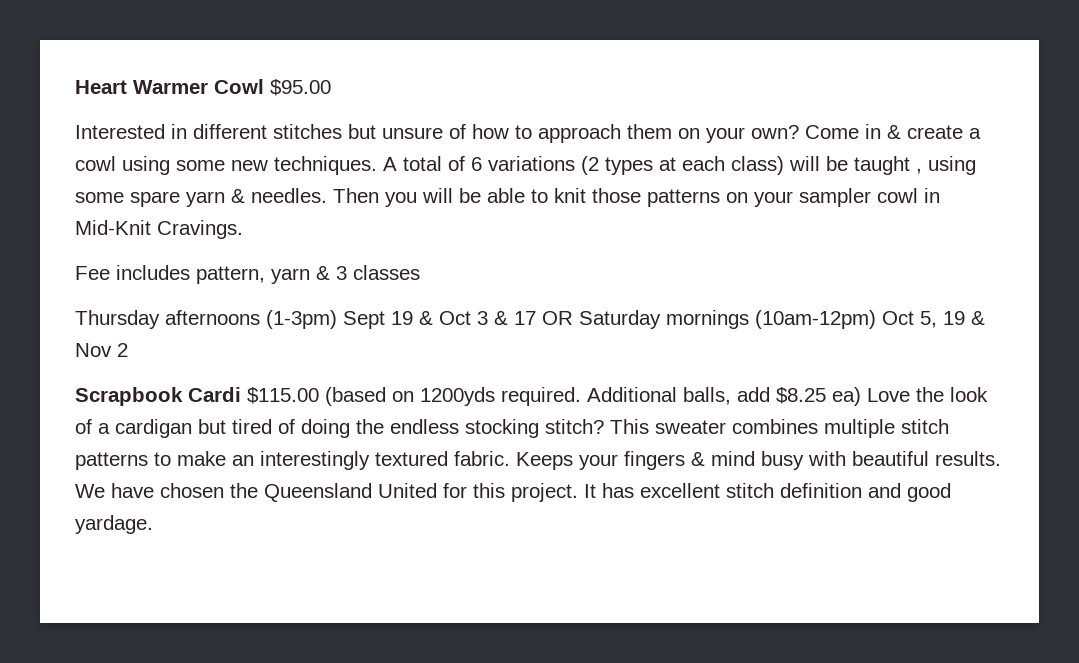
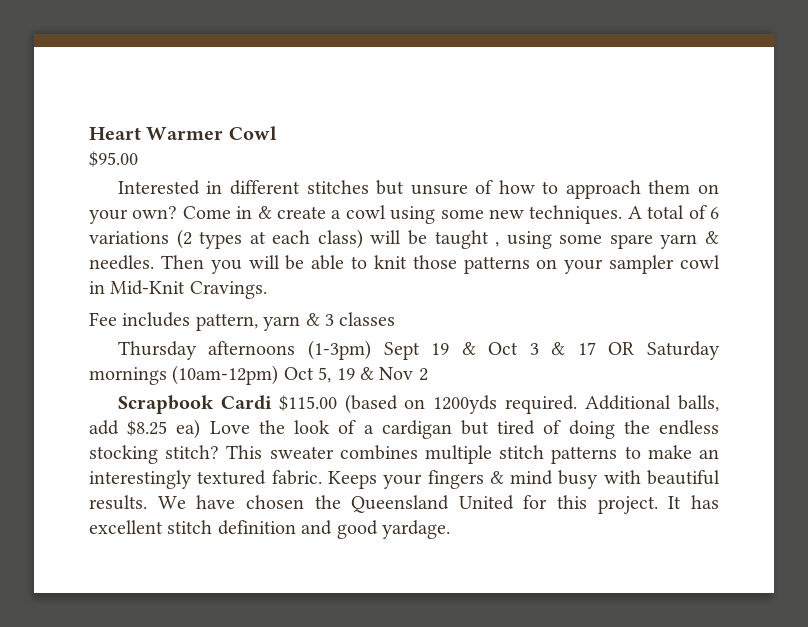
(264, 86) none -> (277, 133) //

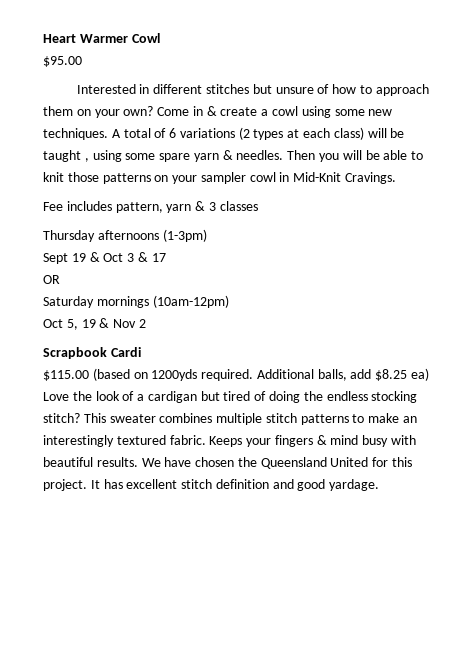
(372, 350) none -> (207, 235) //
(596, 348) none -> (166, 257) //
(635, 348) none -> (60, 279) //
(279, 375) none -> (229, 301) //
(272, 402) none -> (141, 352) //

